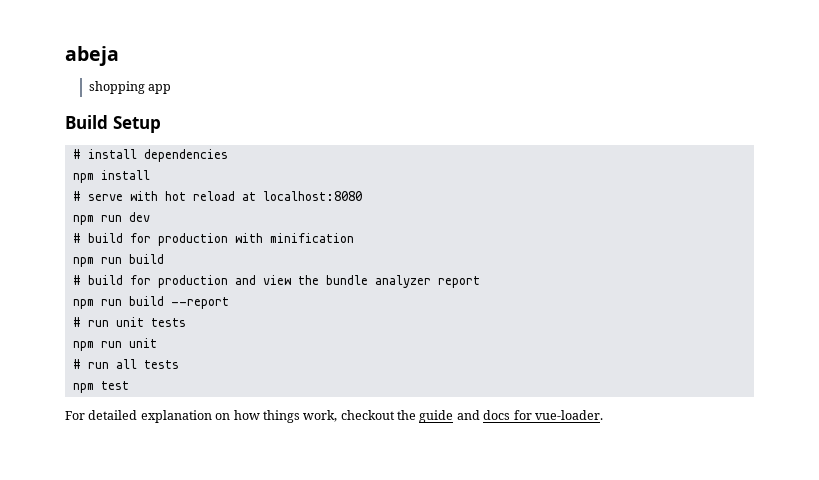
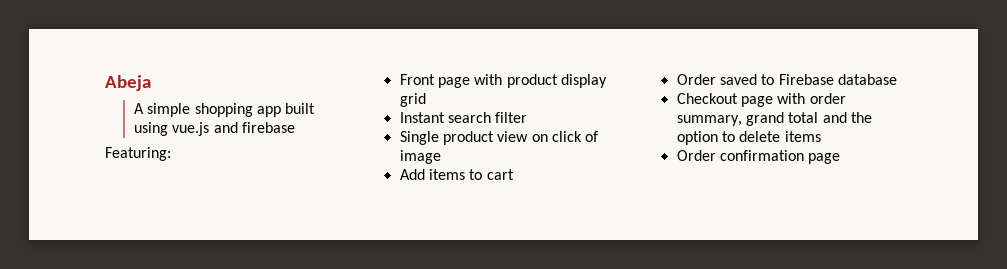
[65,46,119,66] abeja // -> [105,75,151,91] [134,103,191,117] Abeja // A simple
[65,115,161,133] [72,149,228,162] [72,170,150,183] [72,191,362,201] [72,212,150,225] [72,233,354,246] [72,254,164,267] [72,275,480,288] [72,296,229,309] [72,317,186,327] [72,338,157,351] [72,359,179,369] [72,381,129,393] [65,410,603,423] // Build Setup // # install dependencies // npm install // # serve with hot reload at localhost:8080 // npm run dev // # build for production with minification // npm run build // # build for production and view the bundle analyzer report // npm run build --report // # run unit tests // npm run unit // # run all tests // npm test // For detailed explanation on how things work, checkout the guide and docs for vue-loader. -> [285,103,316,114] [134,122,296,136] [105,147,171,161] [399,74,607,88] [399,93,426,107] [399,112,528,123] [399,131,599,145] [399,150,441,164] [399,169,514,180] [676,74,897,85] [676,93,846,107] [676,112,872,126] [676,131,821,145] [676,150,841,164] built using vue.js and firebase // Featuring: // Front page with product display grid // Instant search filter // Single product view on click of image // Add items to cart // Order saved to Firebase database // Checkout page with order summary, grand total and the option to delete items // Order confirmation page

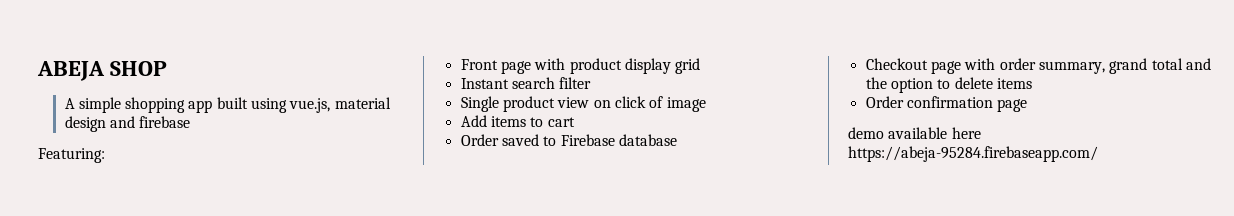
[105,75,151,91] Abeja -> [37,61,168,81] ABEJA SHOP
[172,122,210,136] vue.js -> [289,97,391,113] [64,116,106,132] vue.js, material design
(841, 158) none -> [848,127,981,139] [848,146,1098,162] // demo available here https://abeja-95284.firebaseapp.com/

